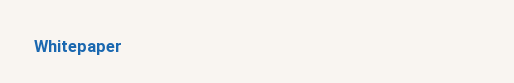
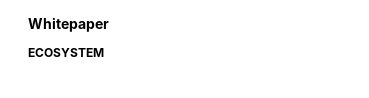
(122, 47) none -> [28,48,104,57] // ECOSYSTEM

